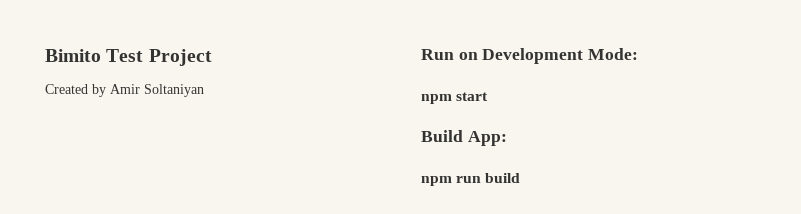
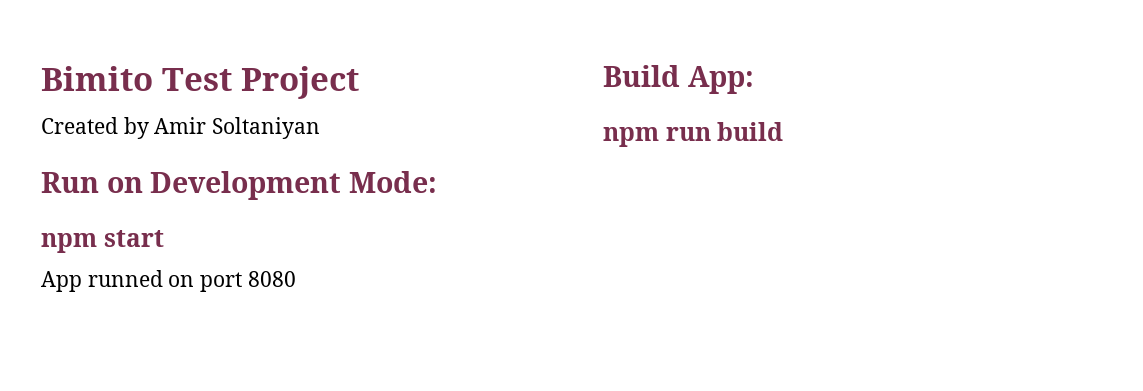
(489, 96) none -> [41,270,296,292] // App runned on port 8080

